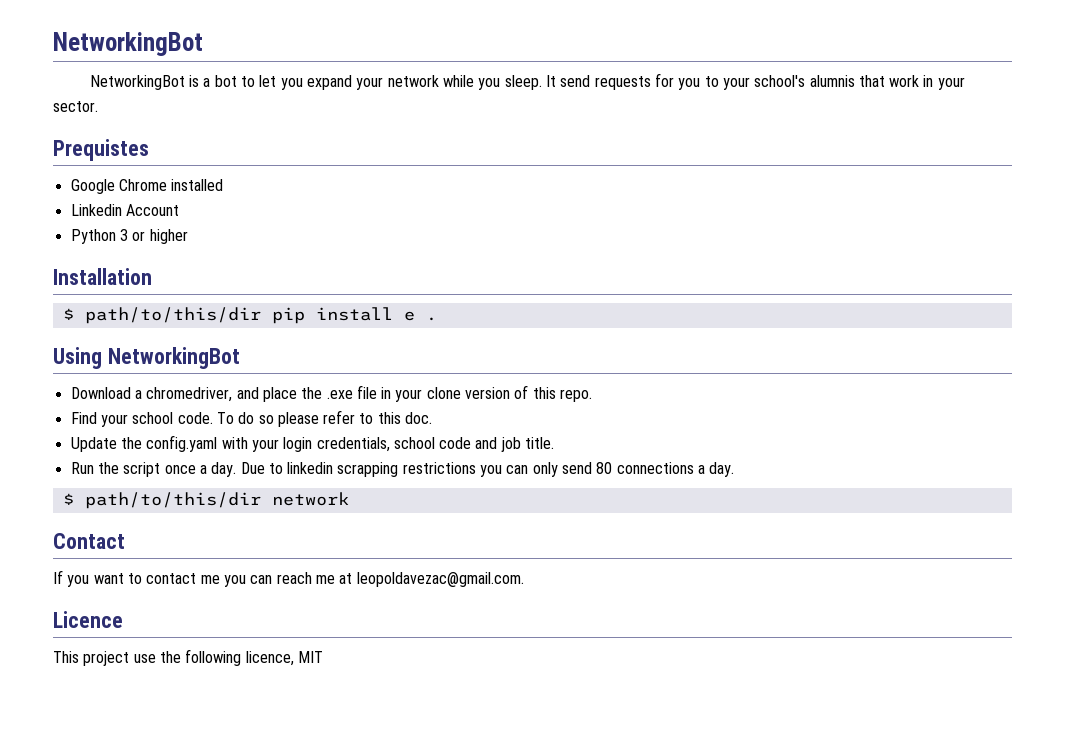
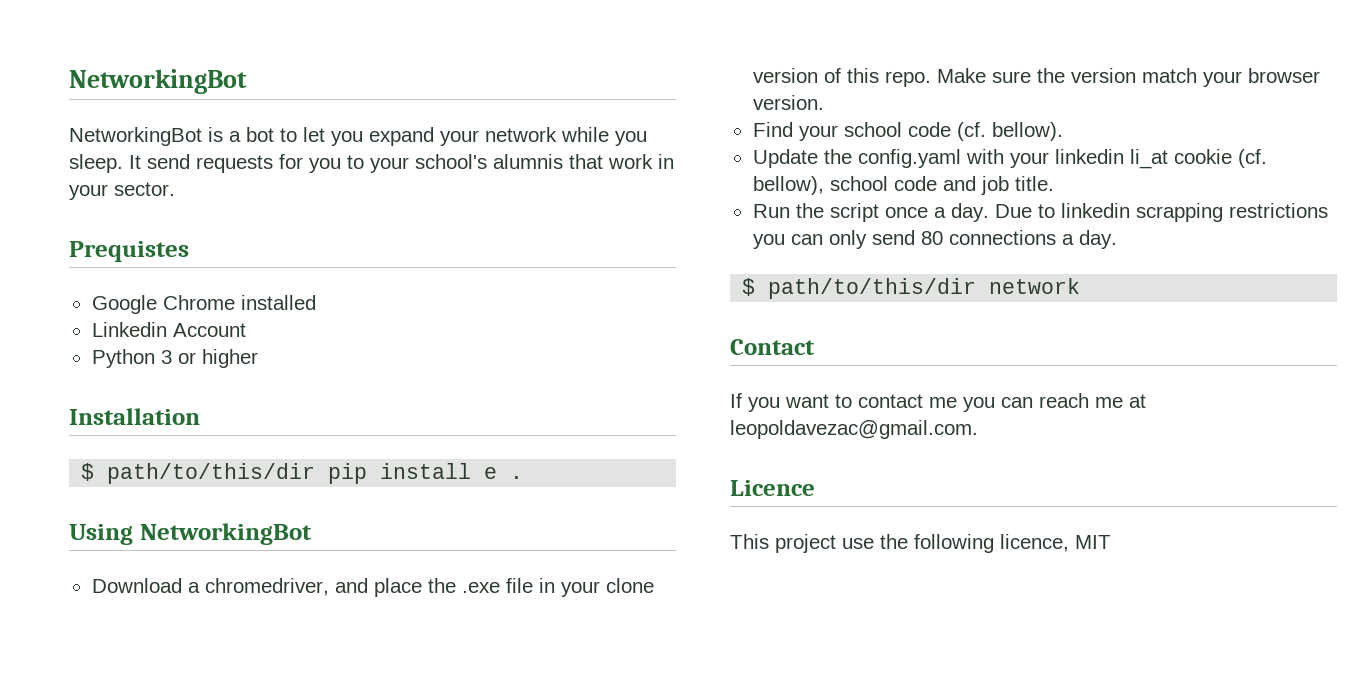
[70,410,433,427] // Find your school code. To do so please refer to this doc. -> [936,68,1320,87] [752,95,824,110] [752,122,1063,141] Make sure the version match your browser version. // Find your school code (cf. bellow).
[283,437,390,452] login credentials, -> [1054,149,1267,169] [752,176,824,195] linkedin li_at cookie (cf. bellow),

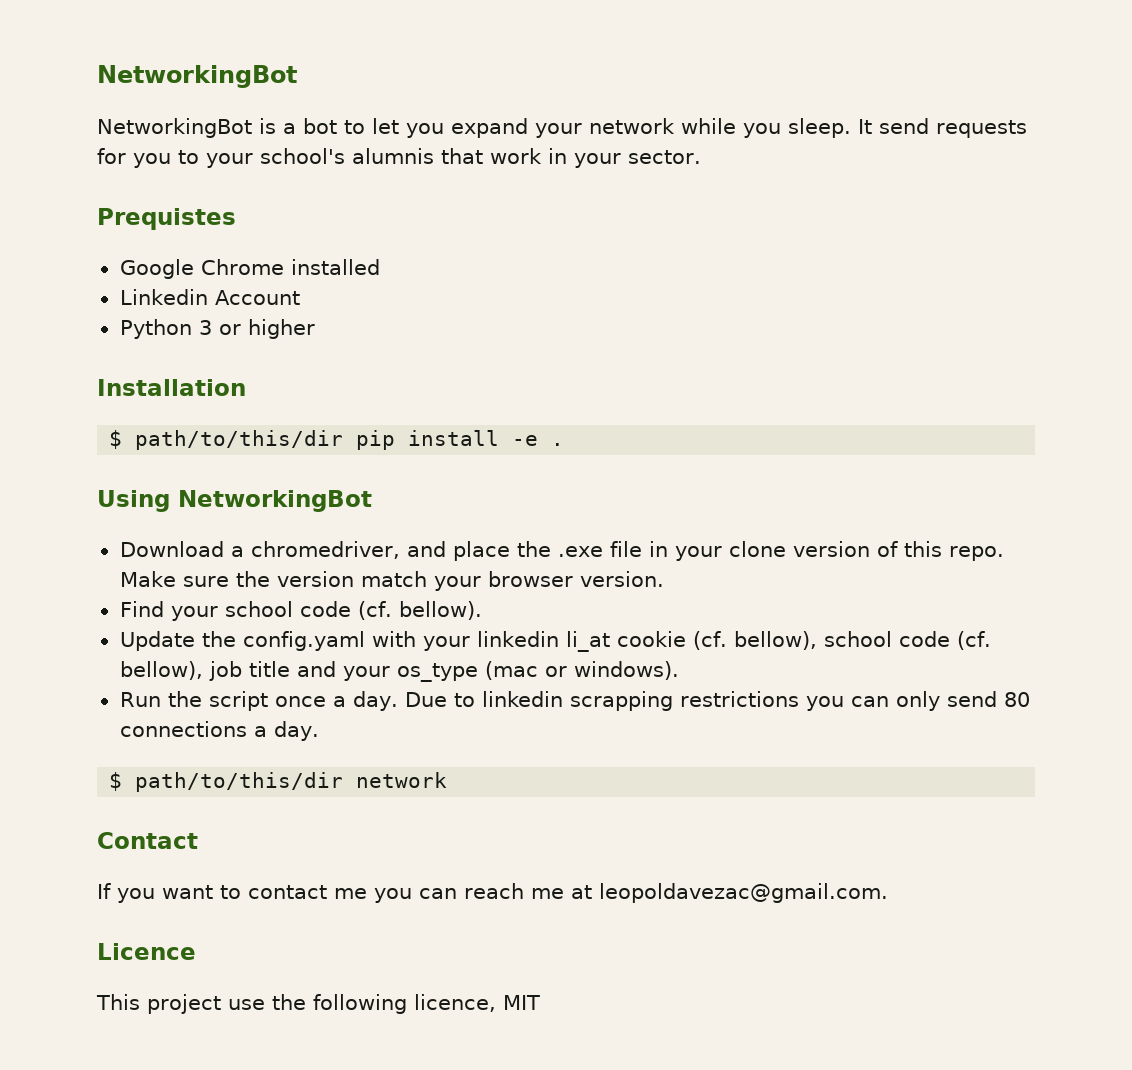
[484,467,498,479] e -> [512,435,539,446] -e
[942,176,1054,195] and job title. -> [956,631,991,650] [119,661,679,682] (cf. bellow), job title and your os_type (mac or windows).

